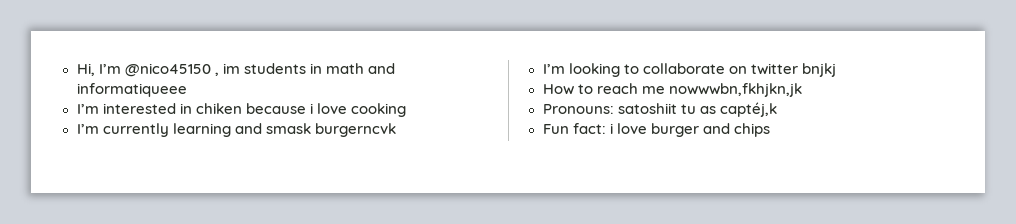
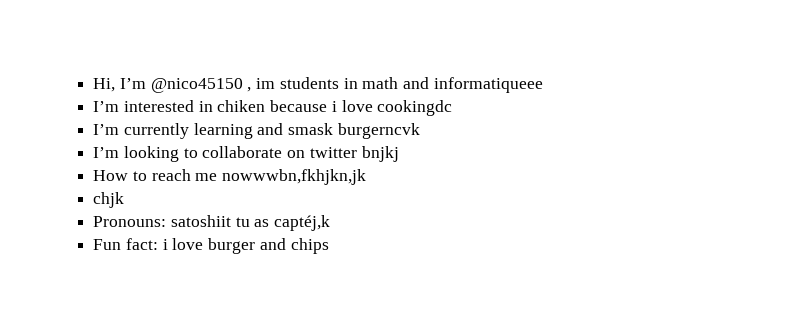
[350,103,406,117] cooking -> [377,100,453,116] cookingdc
(802, 90) none -> [93,192,125,208] // chjk

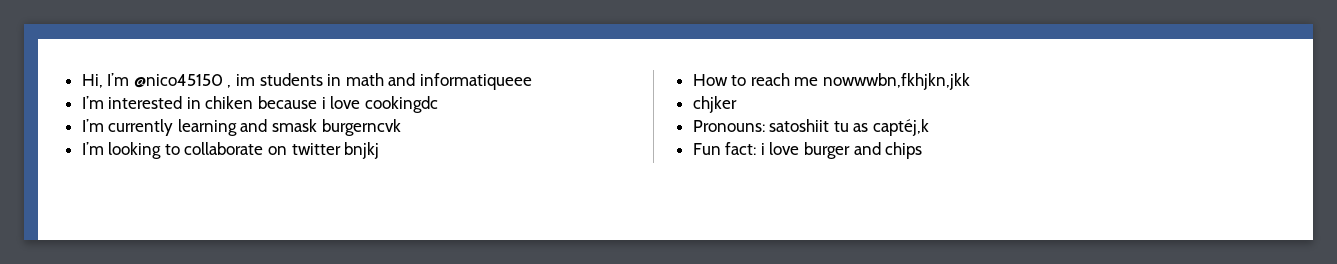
[222,169,367,185] [93,192,125,208] nowwwbn,fkhjkn,jk // chjk -> [823,73,971,90] [692,96,737,113] nowwwbn,fkhjkn,jkk // chjker

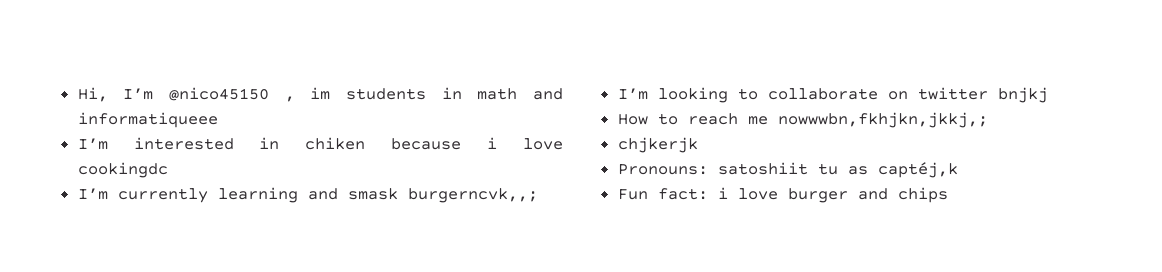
[321,119,401,136] burgerncvk -> [407,188,538,203] burgerncvk,,;
[823,73,971,90] [692,96,737,113] nowwwbn,fkhjkn,jkk // chjker -> [777,112,988,128] [617,137,698,153] nowwwbn,fkhjkn,jkkj,; // chjkerjk

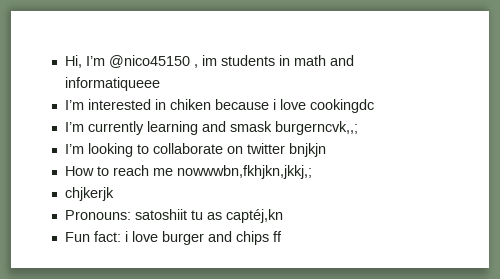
[997,87,1048,103] bnjkj -> [288,143,326,157] bnjkjn
[877,162,958,178] captéj,k -> [225,209,283,223] captéj,kn
(948, 195) none -> [272,231,282,242] ff

